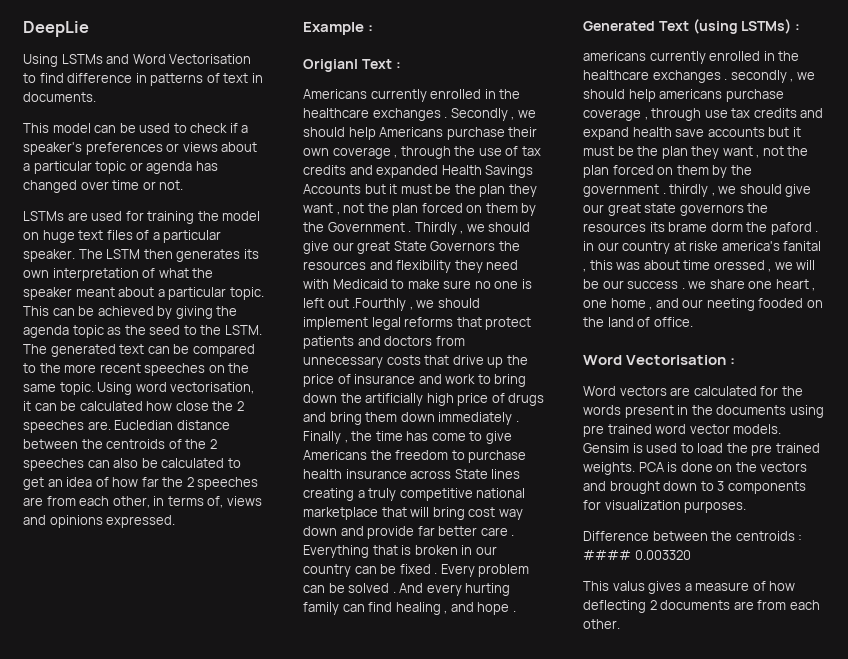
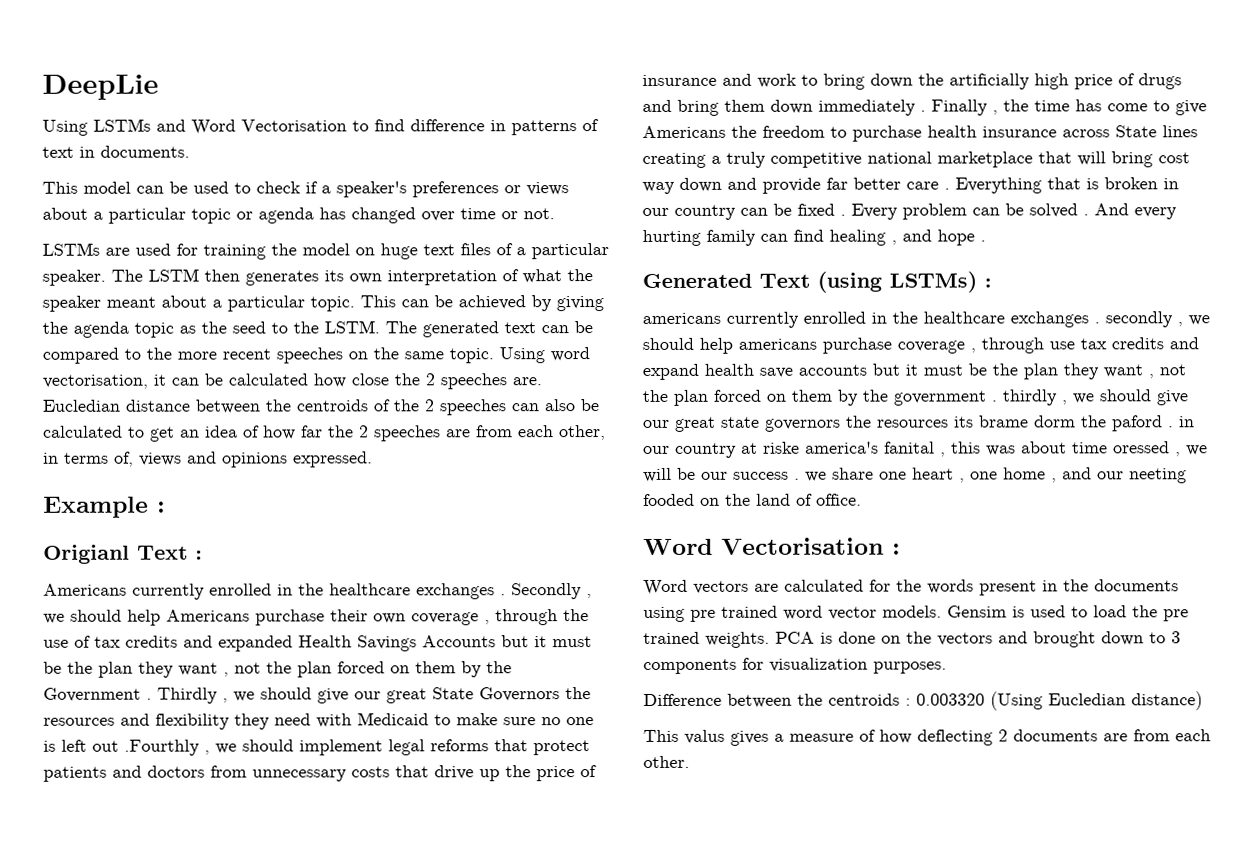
[583,550,631,560] #### -> (911, 702) none
(691, 555) none -> [990,691,1203,711] (Using Eucledian distance)

